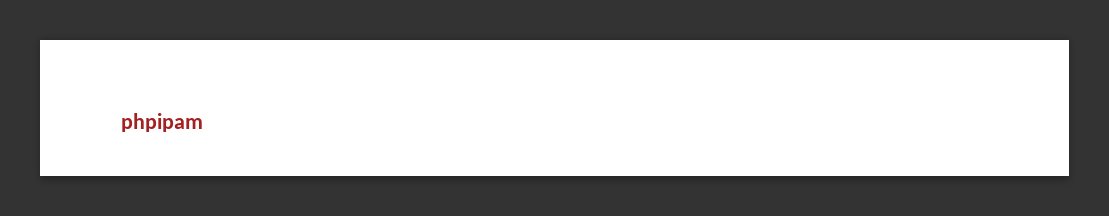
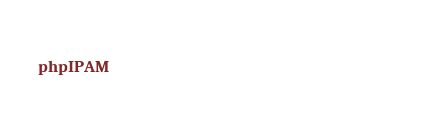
[121,113,203,132] phpipam -> [38,60,109,75] phpIPAM

